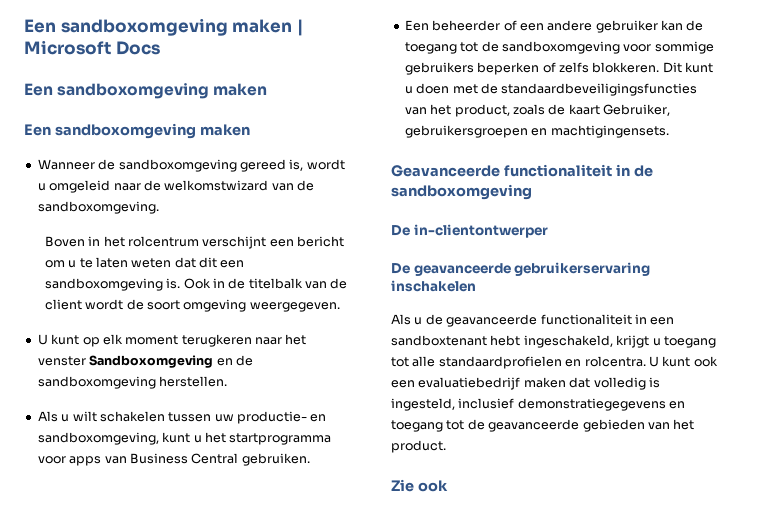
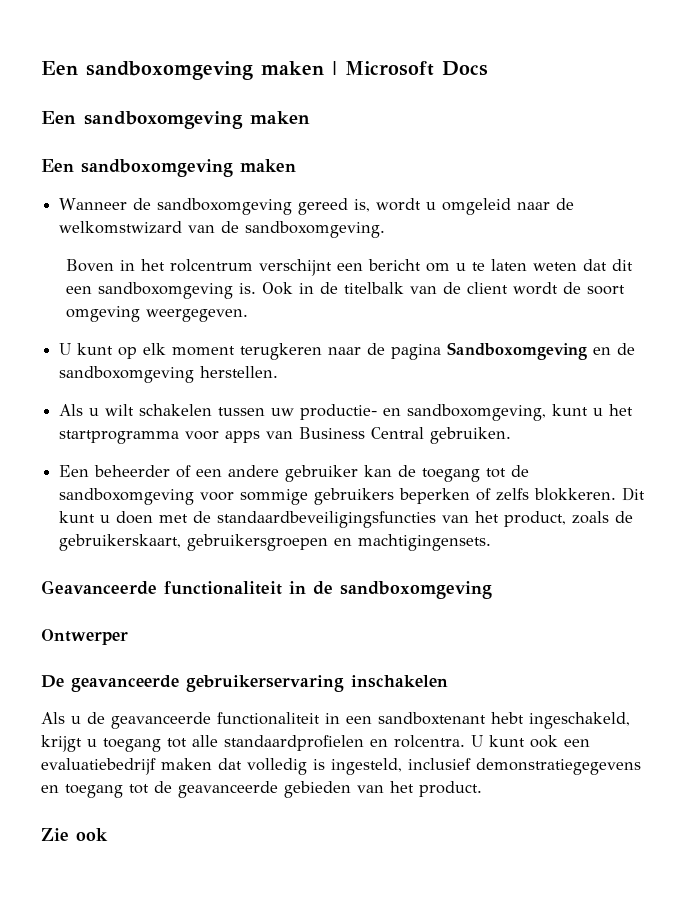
[285,334,307,345] [37,356,86,366] het venster -> [367,343,442,360] de pagina
[568,104,670,116] kaart Gebruiker, -> [59,534,182,551] gebruikerskaart,
[391,224,548,238] De in-clientontwerper -> [41,629,128,645] Ontwerper

